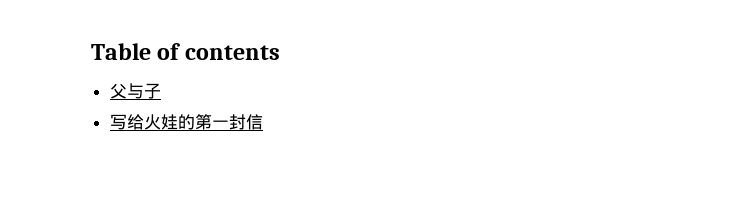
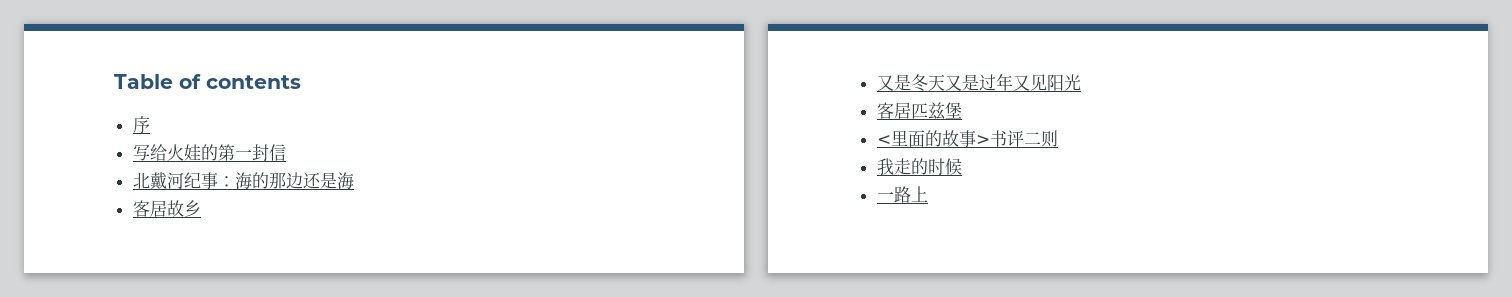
[109,83,161,99] 父与子 -> [132,116,150,133] 序
(263, 122) none -> [132,172,354,190] [132,200,201,217] [876,73,1081,92] [876,102,962,120] [876,130,1058,147] [876,158,962,175] [876,186,928,203] // 北戴河纪事：海的那边还是海 // 客居故乡 // 又是冬天又是过年又见阳光 // 客居匹兹堡 // <里面的故事>书评二则 // 我走的时候 // 一路上

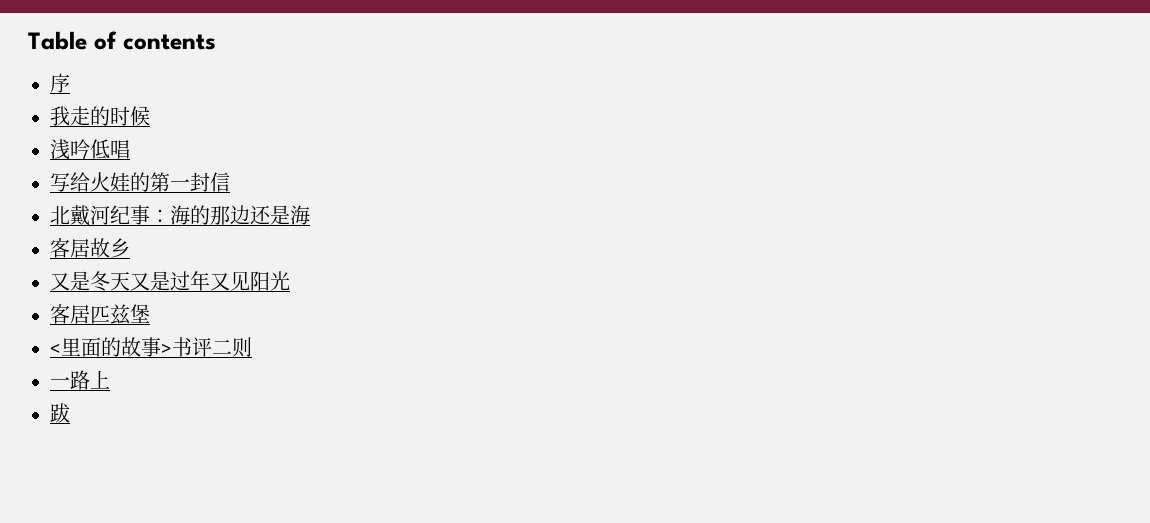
(150, 124) none -> [50,106,150,126] [50,139,130,160] // 我走的时候 // 浅吟低唱
[876,158,962,175] // 我走的时候 -> (252, 347) none
(928, 194) none -> [50,403,70,423] // 跋

